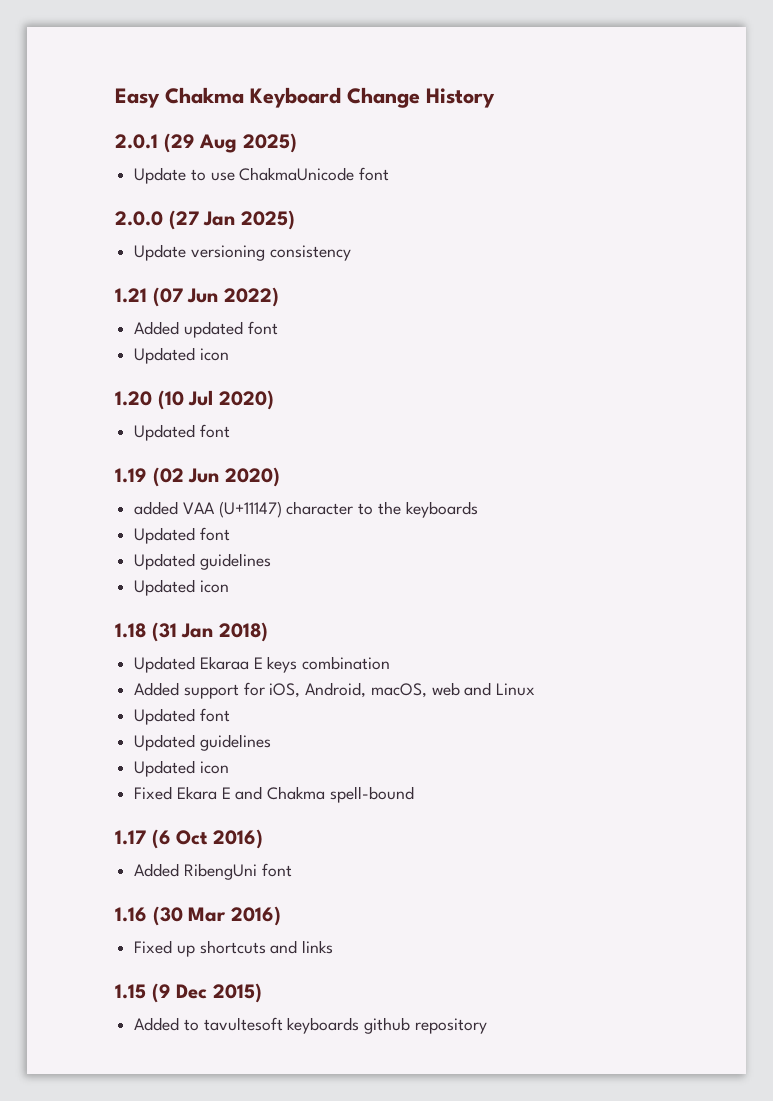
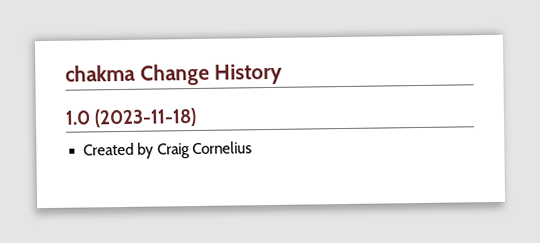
[115,87,341,108] Easy Chakma Keyboard -> [65,64,136,82] chakma
[115,133,297,153] [134,167,390,184] [115,210,295,230] [134,244,351,261] [115,287,279,307] [134,321,278,338] [134,347,229,364] [115,390,274,410] [134,424,230,441] [115,467,280,487] [134,501,478,518] [134,527,230,544] [134,553,271,570] [134,579,229,596] [115,622,268,642] [134,656,391,673] [134,682,536,699] [134,708,230,725] [134,734,271,751] [134,760,229,777] [134,786,414,803] [115,829,263,849] [134,863,292,880] [115,906,281,926] [134,940,334,957] [115,983,262,1003] [134,1017,487,1034] 2.0.1 (29 Aug 2025) // Update to use ChakmaUnicode font // 2.0.0 (27 Jan 2025) // Update versioning consistency // 1.21 (07 Jun 2022) // Added updated font // Updated icon // 1.20 (10 Jul 2020) // Updated font // 1.19 (02 Jun 2020) // added VAA (U+11147) character to the keyboards // Updated font // Updated guidelines // Updated icon // 1.18 (31 Jan 2018) // Updated Ekaraa E keys combination // Added support for iOS, Android, macOS, web and Linux // Updated font // Updated guidelines // Updated icon // Fixed Ekara E and Chakma spell-bound // 1.17 (6 Oct 2016) // Added RibengUni font // 1.16 (30 Mar 2016) // Fixed up shortcuts and links // 1.15 (9 Dec 2015) // Added to tavultesoft keyboards github repository -> [65,107,198,128] [82,141,252,159] 1.0 (2023-11-18) // Created by Craig Cornelius

